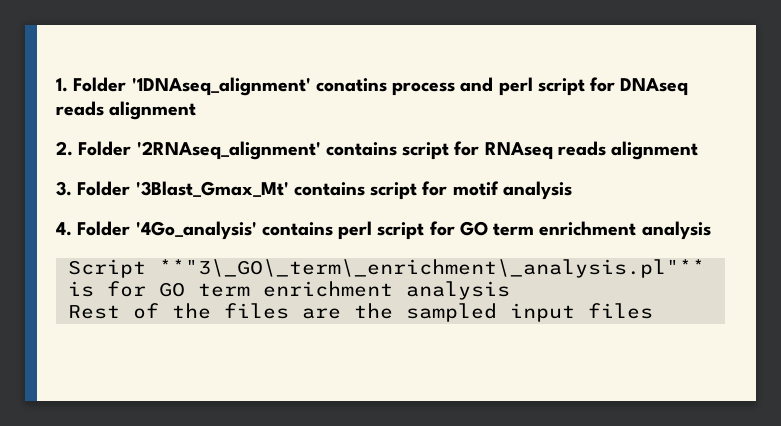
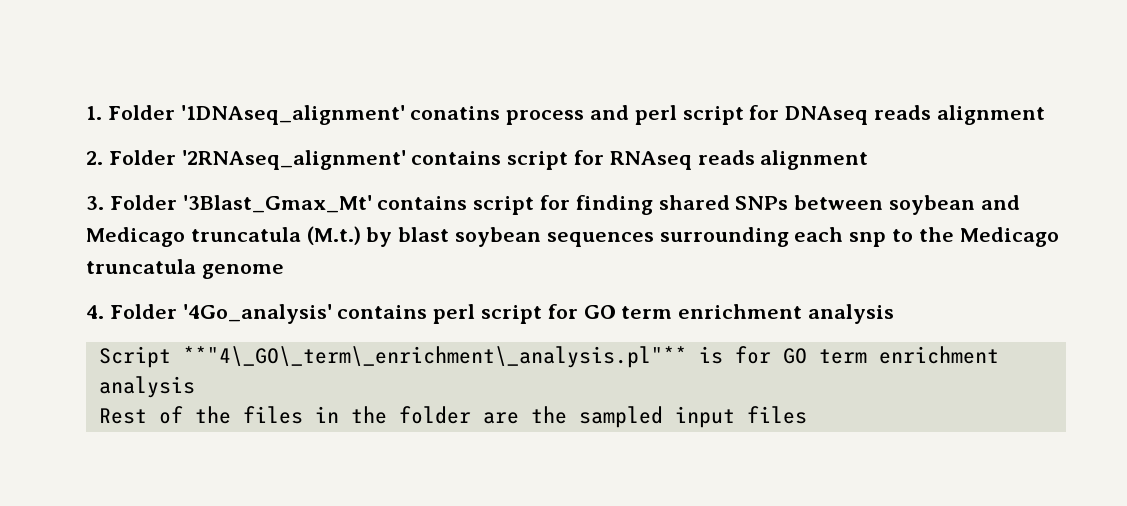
[452,181,572,200] motif analysis -> [575,195,1020,215] [86,226,1059,247] [86,259,284,279] finding shared SNPs between soybean and Medicago truncatula (M.t.) by blast soybean sequences surrounding each snp to the Medicago truncatula genome
[158,259,705,278] **"3\_GO\_term\_enrichment\_analysis.pl"** -> [182,346,687,368] **"4\_GO\_term\_enrichment\_analysis.pl"**
(289, 311) none -> [314,406,471,424] in the folder

